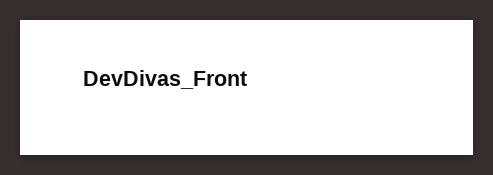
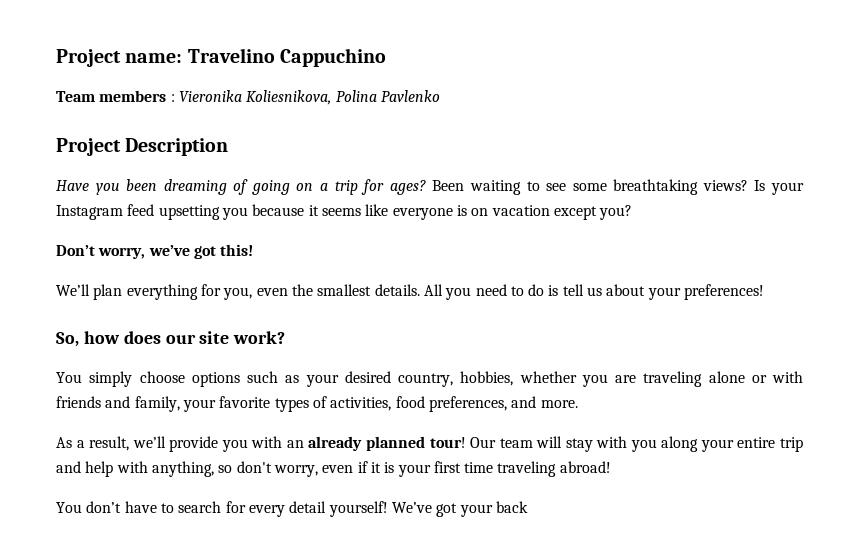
[83,70,247,89] DevDivas_Front -> [56,48,387,67] [56,90,440,105] [56,138,229,156] [56,179,804,195] [56,204,633,220] [56,244,254,259] [56,284,765,300] [56,331,286,347] [56,371,803,387] [56,396,578,412] [56,436,803,452] [56,461,611,477] [56,501,528,517] Project name: Travelino Cappuchino // Team members : Vieronika Koliesnikova, Polina Pavlenko // Project Description // Have you been dreaming of going on a trip for ages? Been waiting to see some breathtaking views? Is your Instagram feed upsetting you because it seems like everyone is on vacation except you? // Don’t worry, we’ve got this! // We’ll plan everything for you, even the smallest details. All you need to do is tell us about your preferences! // So, how does our site work? // You simply choose options such as your desired country, hobbies, whether you are traveling alone or with friends and family, your favorite types of activities, food preferences, and more. // As a result, we’ll provide you with an already planned tour! Our team will stay with you along your entire trip and help with anything, so don't worry, even if it is your first time traveling abroad! // You don’t have to search for every detail yourself! We’ve got your back

